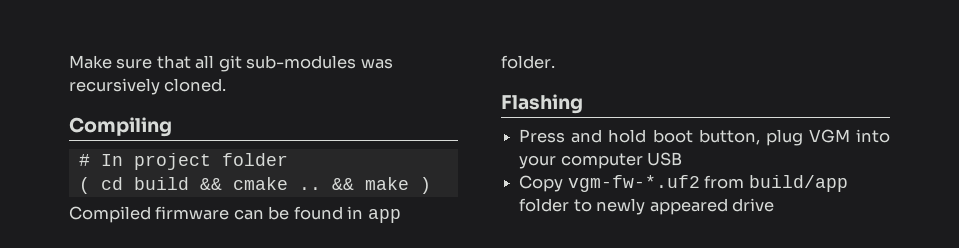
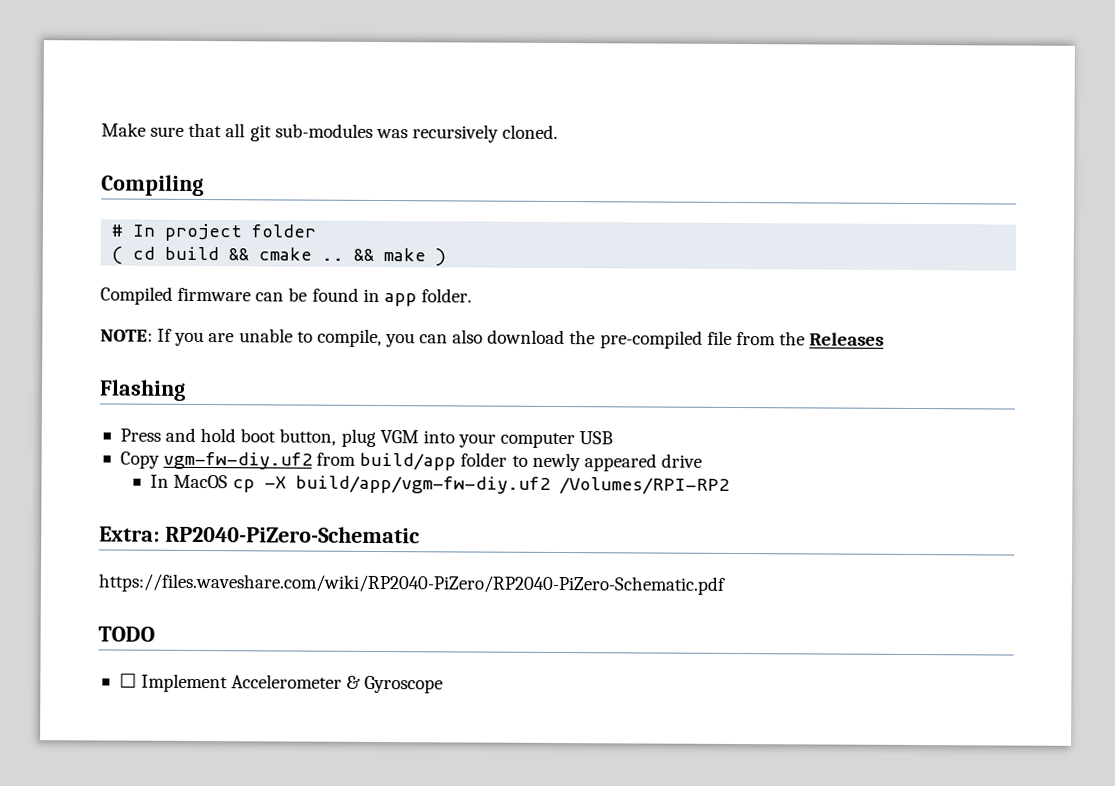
(555, 62) none -> [100,328,885,349] // NOTE: If you are unable to compile, you can also download the pre-compiled file from the Releases
[567,175,700,192] vgm-fw-*.uf2 -> [163,451,313,470] vgm-fw-diy.uf2
(774, 205) none -> [149,474,729,495] [99,525,420,544] [98,573,725,595] [98,626,155,642] [118,673,444,694] // In MacOS cp -X build/app/vgm-fw-diy.uf2 /Volumes/RPI-RP2 // Extra: RP2040-PiZero-Schematic // https://files.waveshare.com/wiki/RP2040-PiZero/RP2040-PiZero-Schematic.pdf // TODO // ☐ Implement Accelerometer & Gyroscope

